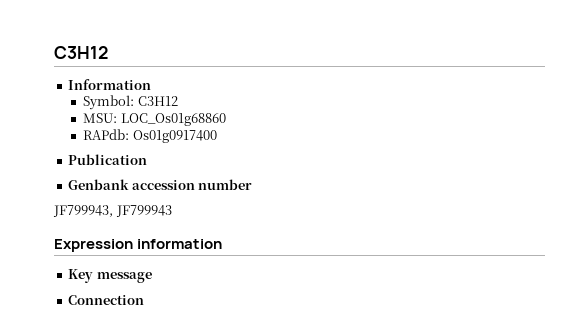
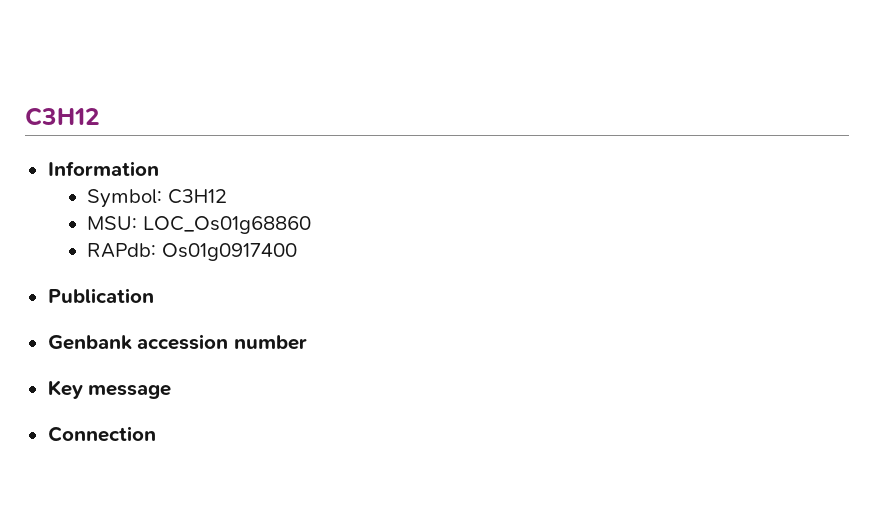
[53,205,172,217] [54,239,223,252] // JF799943, JF799943 // Expression information -> (307, 342) none

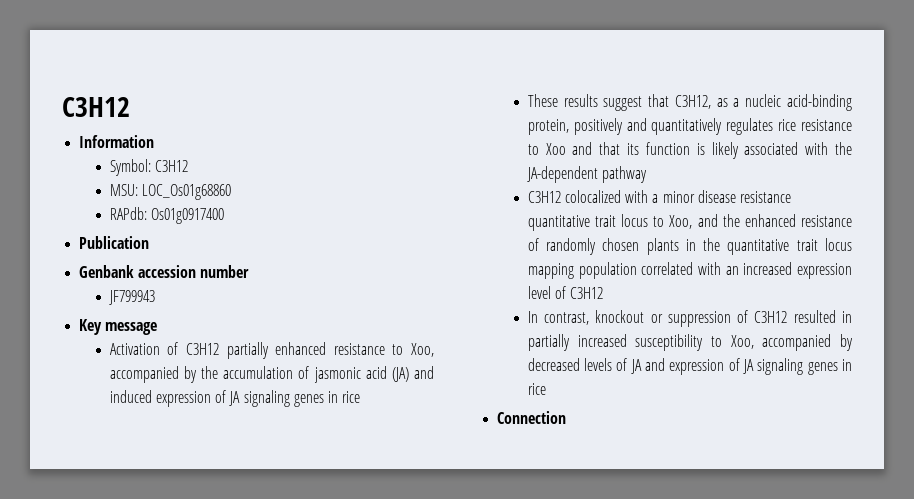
(307, 342) none -> [108,290,155,305] // JF799943
(172, 391) none -> [109,342,434,359] [109,366,434,383] [109,390,361,407] [527,94,852,111] [527,118,852,135] [527,142,852,159] [526,166,648,183] [527,190,791,203] [527,214,852,231] [527,238,852,255] [527,262,852,279] [527,286,604,299] [527,310,852,327] [527,334,853,351] [527,358,852,375] [527,383,546,395] // Activation of C3H12 partially enhanced resistance to Xoo, accompanied by the accumulation of jasmonic acid (JA) and induced expression of JA signaling genes in rice // These results suggest that C3H12, as a nucleic acid-binding protein, positively and quantitatively regulates rice resistance to Xoo and that its function is likely associated with the JA-dependent pathway // C3H12 colocalized with a minor disease resistance quantitative trait locus to Xoo, and the enhanced resistance of randomly chosen plants in the quantitative trait locus mapping population correlated with an increased expression level of C3H12 // In contrast, knockout or suppression of C3H12 resulted in partially increased susceptibility to Xoo, accompanied by decreased levels of JA and expression of JA signaling genes in rice

